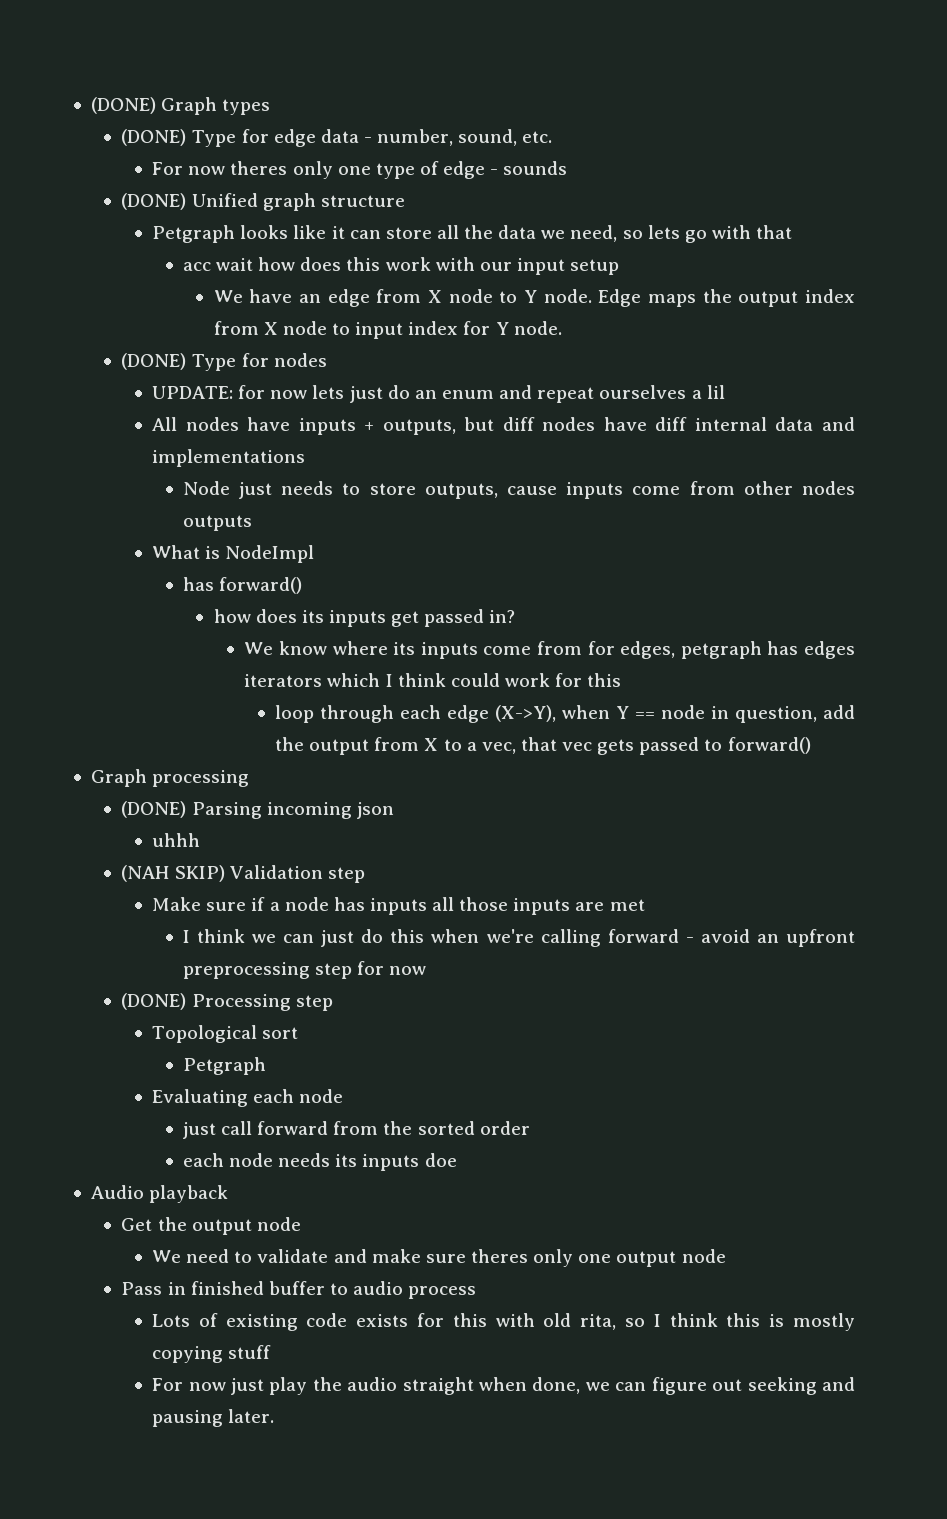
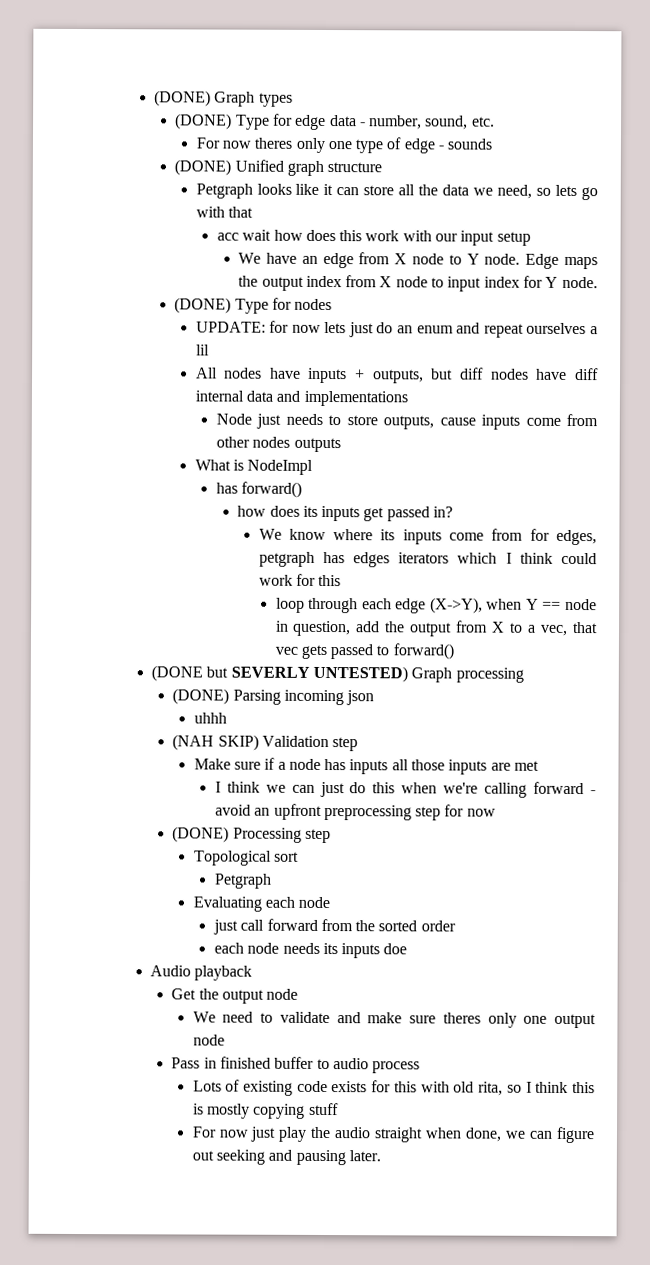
(811, 745) none -> [150,665,408,683] (DONE but SEVERLY UNTESTED)

